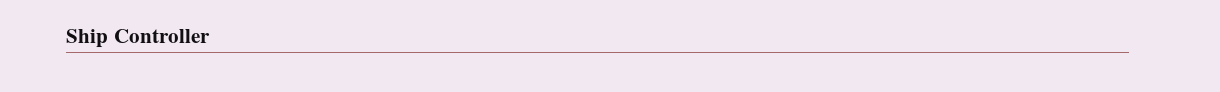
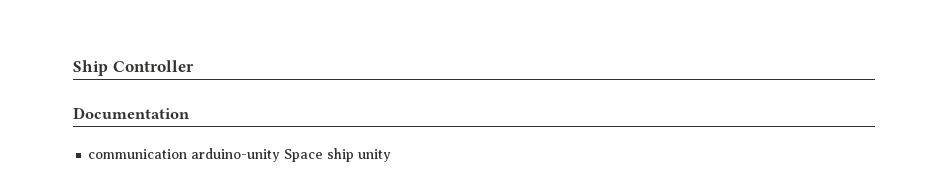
(210, 36) none -> [73,107,190,119] [88,148,392,162] // Documentation // communication arduino-unity Space ship unity

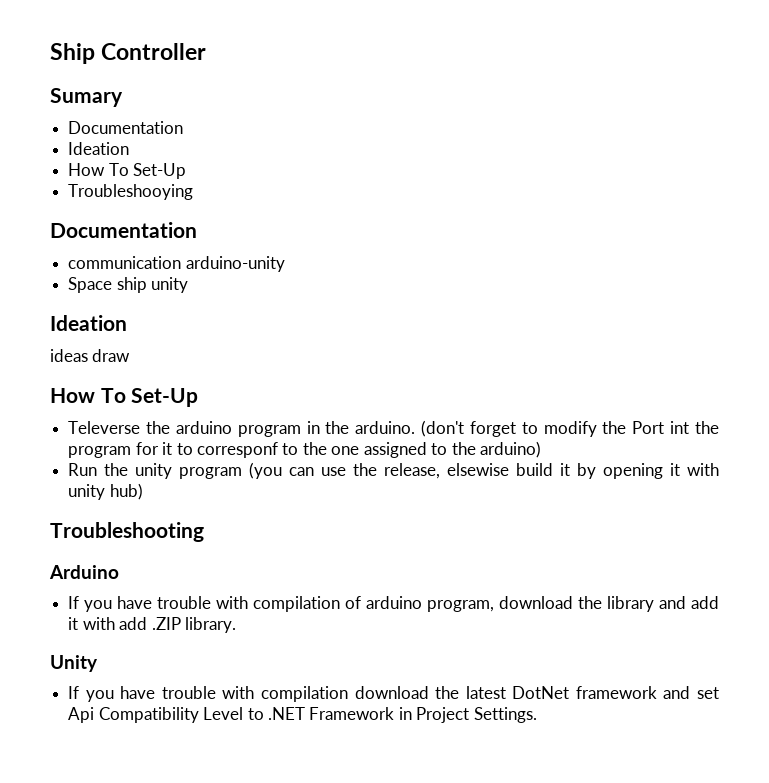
(194, 66) none -> [50,88,123,107] [68,121,184,134] [68,142,130,155] [68,163,187,179] [68,184,194,200] // Sumary // Documentation // Ideation // How To Set-Up // Troubleshooying
(281, 155) none -> (285, 264) //
(392, 155) none -> [50,315,127,331] [50,349,131,362] [50,388,199,407] [68,420,719,437] [68,441,542,458] [68,462,720,479] [68,483,143,500] [50,522,204,542] [49,565,119,579] [68,596,720,612] [68,617,236,633] [50,655,98,672] [68,686,719,702] [68,707,537,723] // Ideation // ideas draw // How To Set-Up // Televerse the arduino program in the arduino. (don't forget to modify the Port int the program for it to corresponf to the one assigned to the arduino) // Run the unity program (you can use the release, elsewise build it by opening it with unity hub) // Troubleshooting // Arduino // If you have trouble with compilation of arduino program, download the library and add it with add .ZIP library. // Unity // If you have trouble with compilation download the latest DotNet framework and set Api Compatibility Level to .NET Framework in Project Settings.

